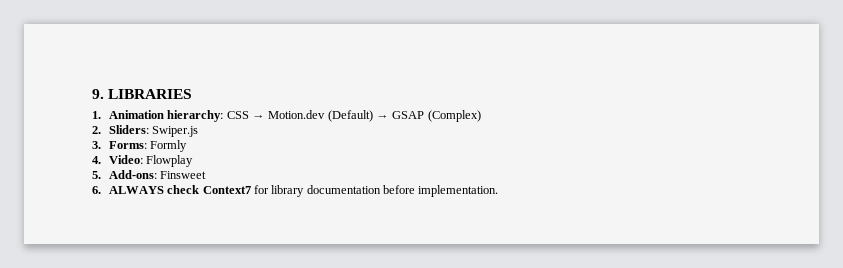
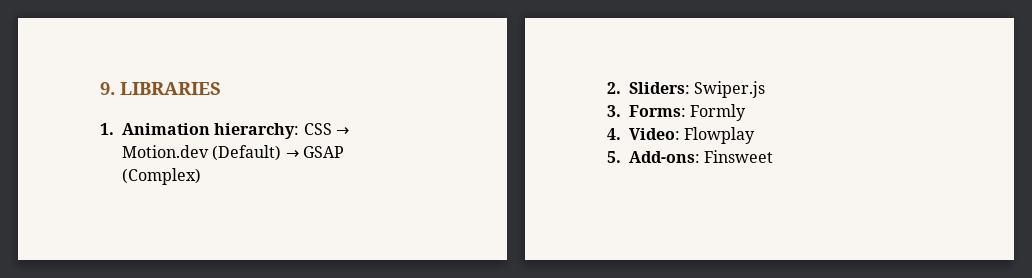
[92,185,499,197] // 6. ALWAYS check Context7 for library documentation before implementation. -> (774, 156) none

